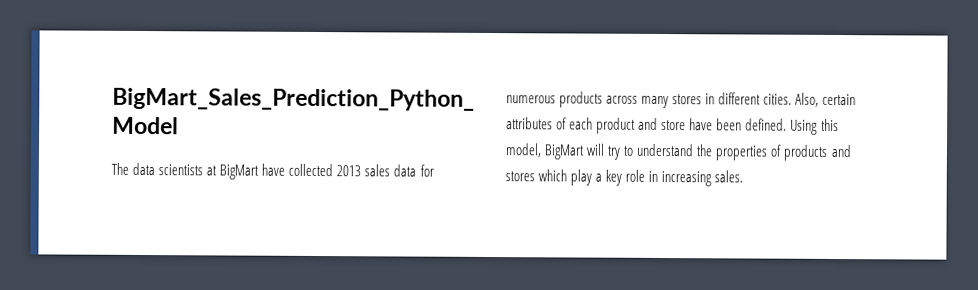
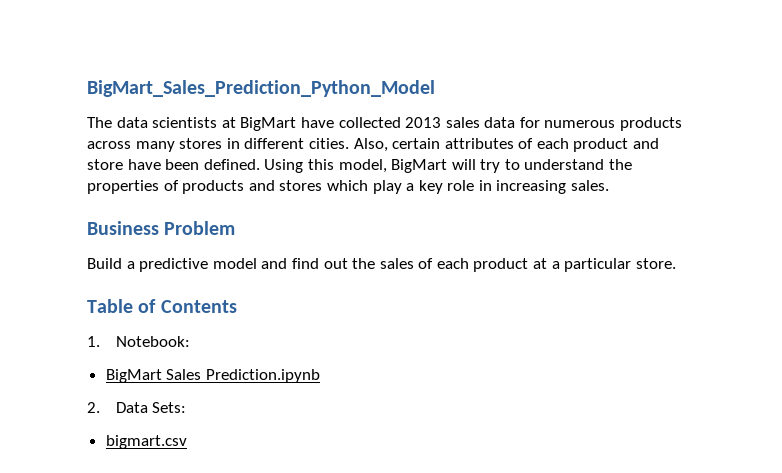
(744, 176) none -> [87,221,236,235] [87,258,676,272] [87,299,237,313] [87,336,190,347] [105,369,320,383] [87,402,187,413] [105,435,187,449] // Business Problem // Build a predictive model and find out the sales of each product at a particular store. // Table of Contents // 1. Notebook: // BigMart Sales Prediction.ipynb // 2. Data Sets: // bigmart.csv

